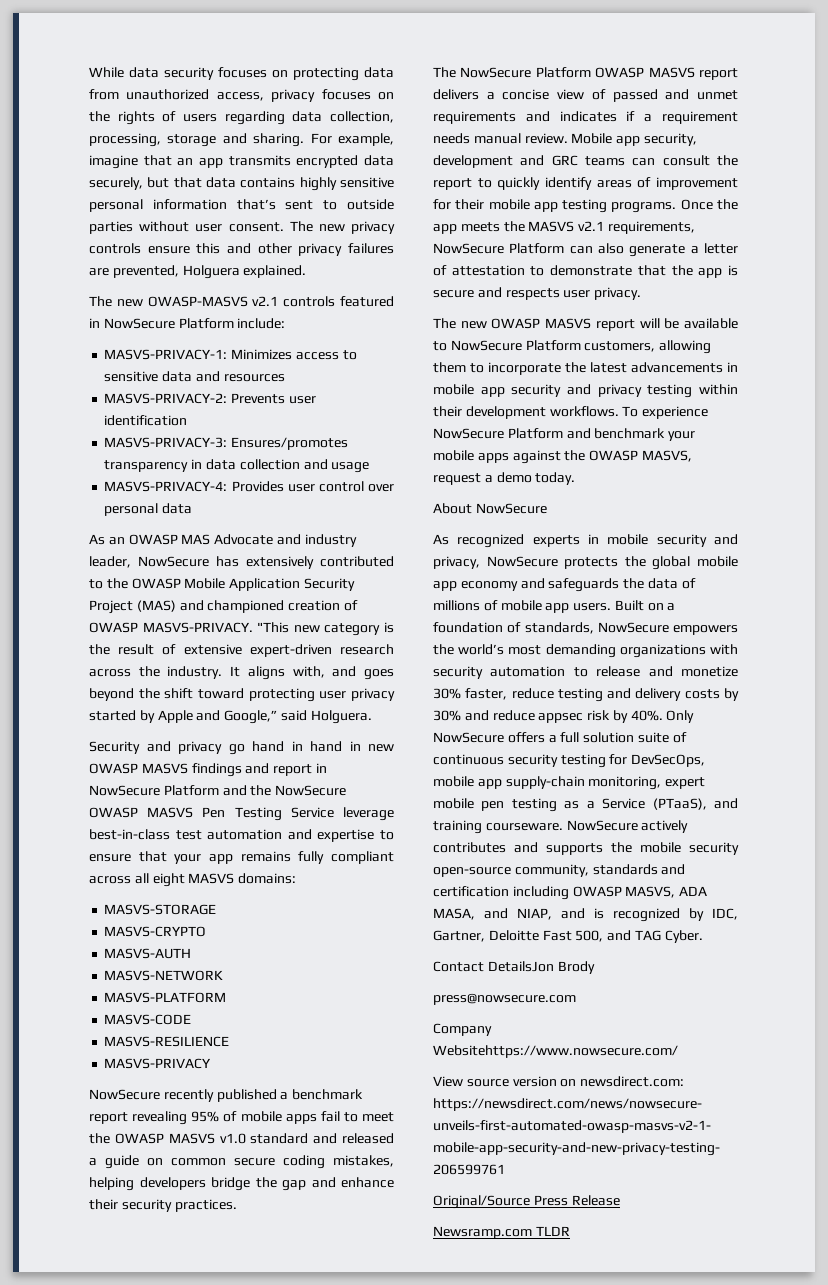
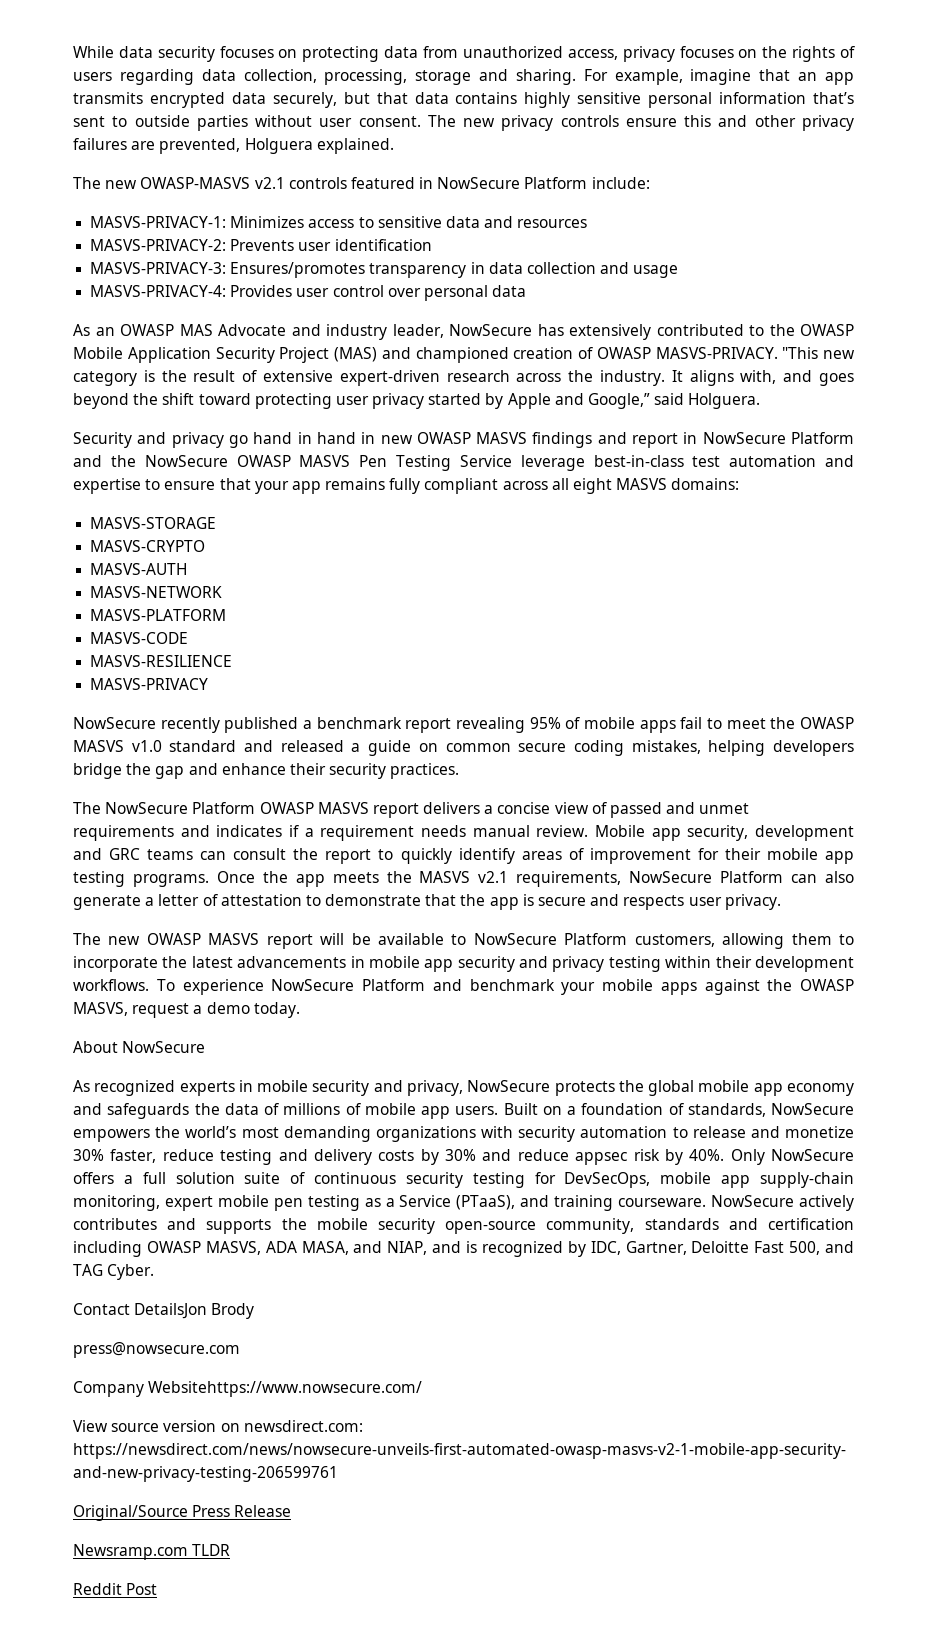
(570, 1231) none -> [73,1583,158,1595] // Reddit Post

